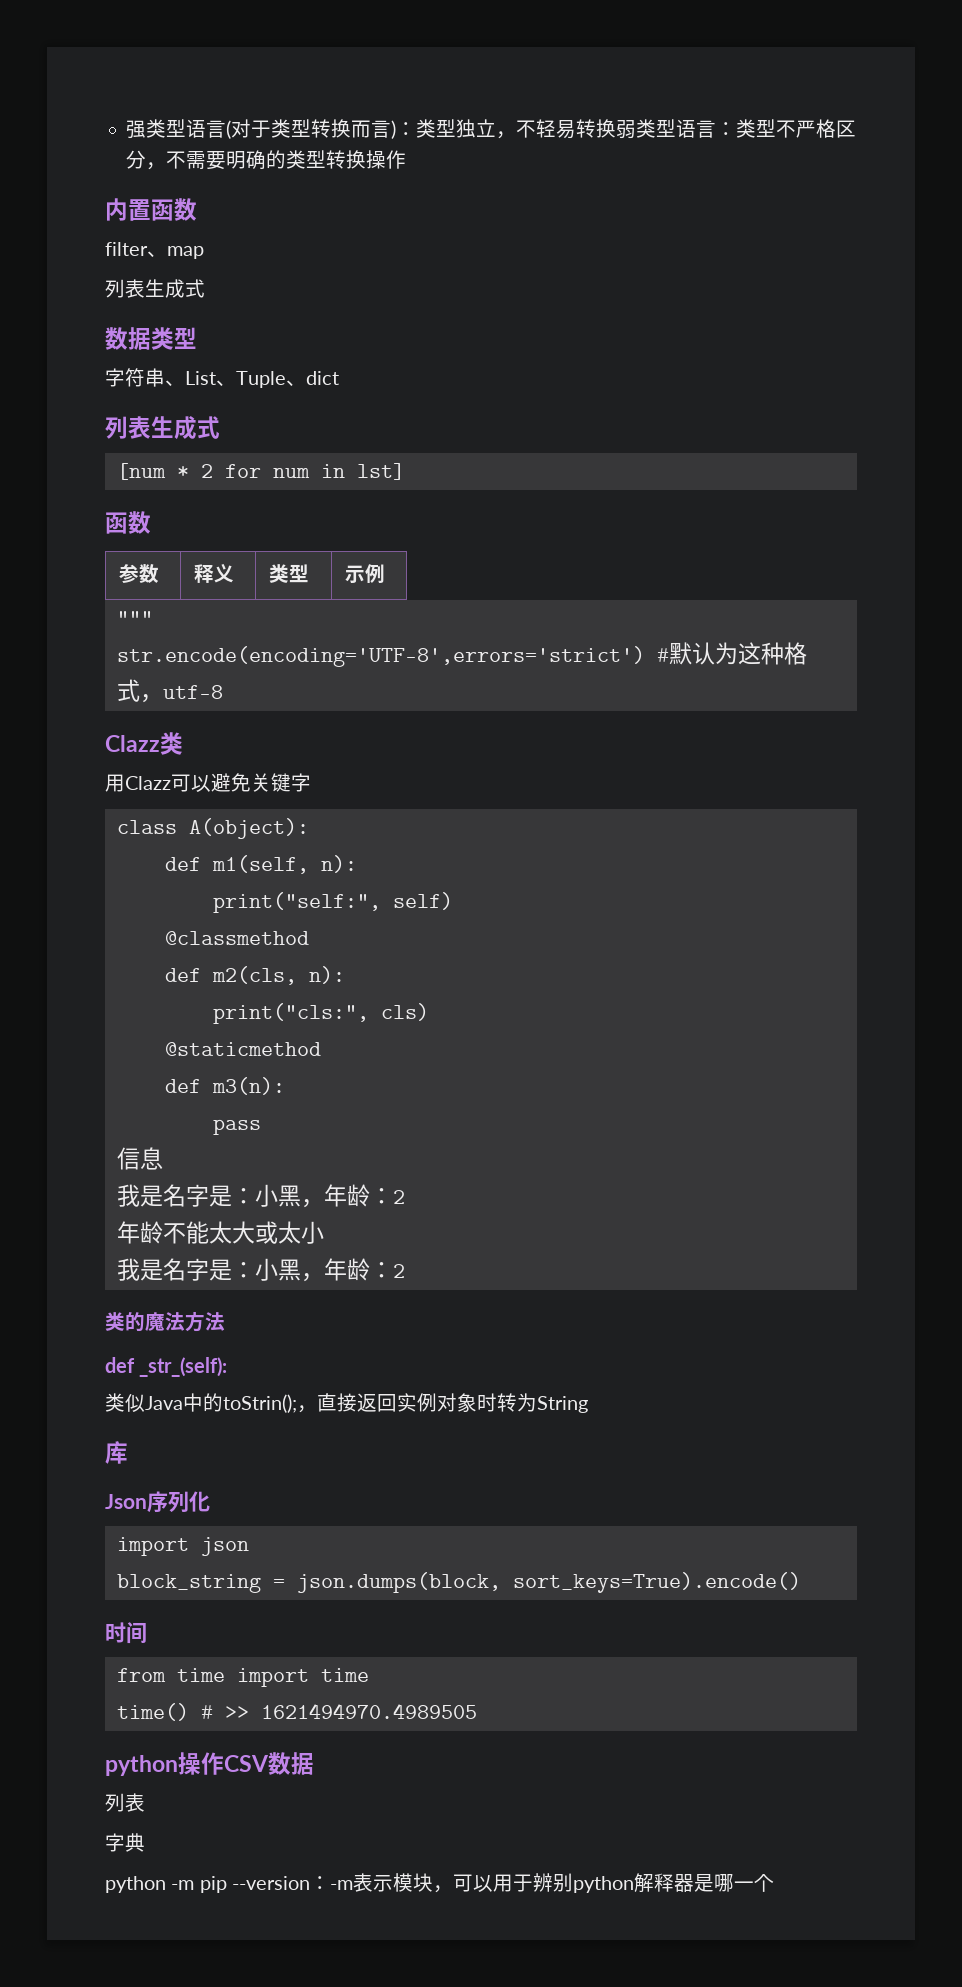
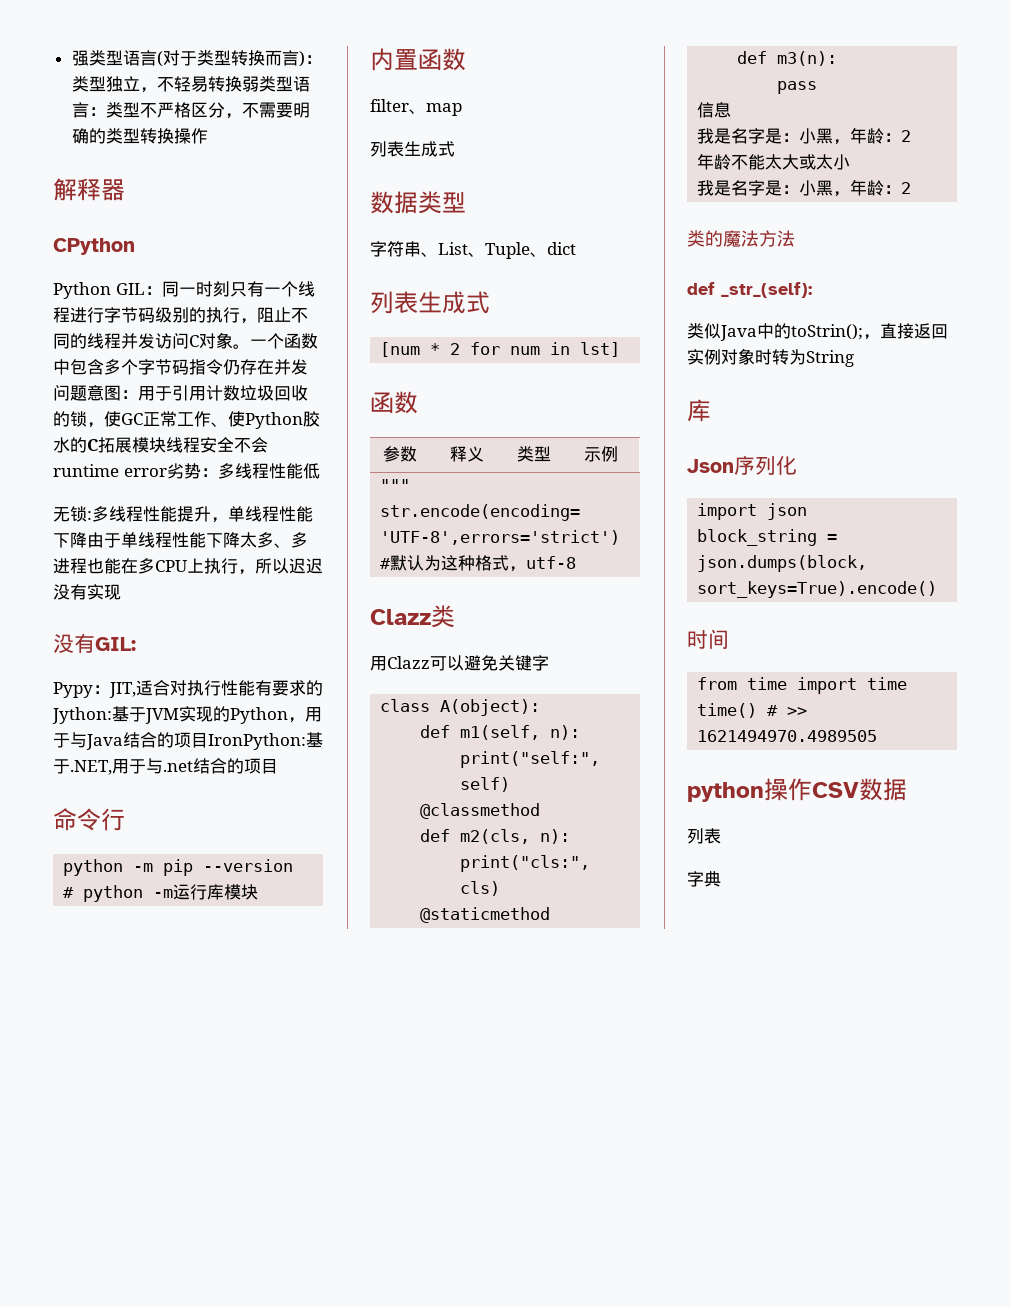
(407, 159) none -> [53,178,125,201] [53,238,135,255] [53,281,315,299] [53,307,308,324] [53,332,318,349] [53,359,308,375] [53,385,308,401] [53,411,320,429] [53,437,268,453] [53,463,320,479] [53,506,313,523] [53,532,308,548] [53,558,323,575] [53,584,121,600] [53,633,136,653] [53,680,323,698] [52,706,322,724] [53,732,323,750] [53,758,278,775] [53,808,125,831] [63,859,294,876] [63,884,259,902] // 解释器 // CPython // Python GIL：同一时刻只有一个线程进行字节码级别的执行，阻止不同的线程并发访问C对象。一个函数中包含多个字节码指令仍存在并发问题意图：用于引用计数垃圾回收的锁，使GC正常工作、使Python胶水的C拓展模块线程安全不会runtime error劣势：多线程性能低 // 无锁:多线程性能提升，单线程性能下降由于单线程性能下降太多、多进程也能在多CPU上执行，所以迟迟没有实现 // 没有GIL: // Pypy：JIT,适合对执行性能有要求的Jython:基于JVM实现的Python，用于与Java结合的项目IronPython:基于.NET,用于与.net结合的项目 // 命令行 // python -m pip --version # python -m运行库模块
[105,1873,774,1893] // python -m pip --version：-m表示模块，可以用于辨别python解释器是哪一个 -> (721, 879) none

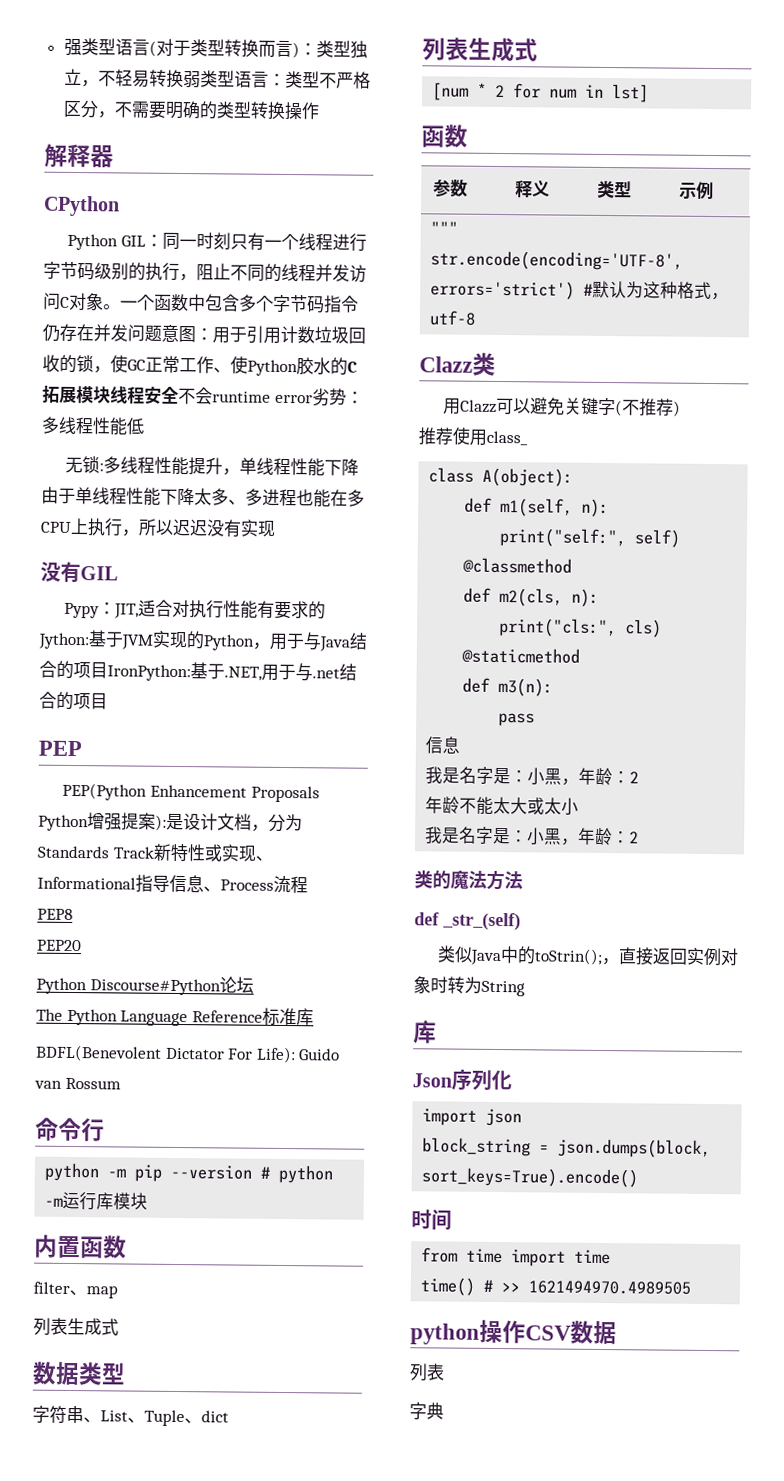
[95,637,136,651] GIL: -> [80,566,118,581] GIL
(278, 766) none -> [38,740,82,757] [62,782,320,803] [38,812,303,832] [37,843,273,862] [37,874,308,894] [37,908,73,920] [37,939,82,952] [36,976,254,996] [36,1007,314,1027] [35,1044,341,1064] [34,1077,121,1090] // PEP // PEP(Python Enhancement Proposals Python增强提案):是设计文档，分为Standards Track新特性或实现、Informational指导信息、Process流程 // PEP8 // PEP20 // Python Discourse#Python论坛 // The Python Language Reference标准库 // BDFL(Benevolent Dictator For Life): Guido van Rossum
(549, 663) none -> [615,398,682,417] [418,426,528,446] (不推荐) // 推荐使用class_
[721,282,812,298] _str_(self): -> [442,912,521,931] _str_(self)

